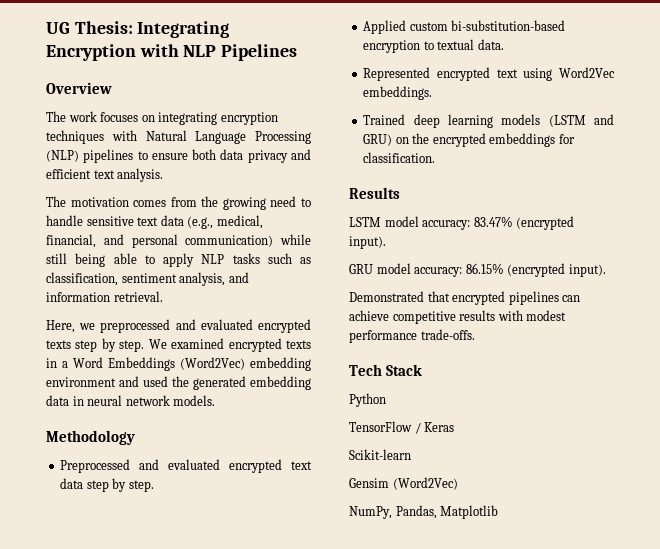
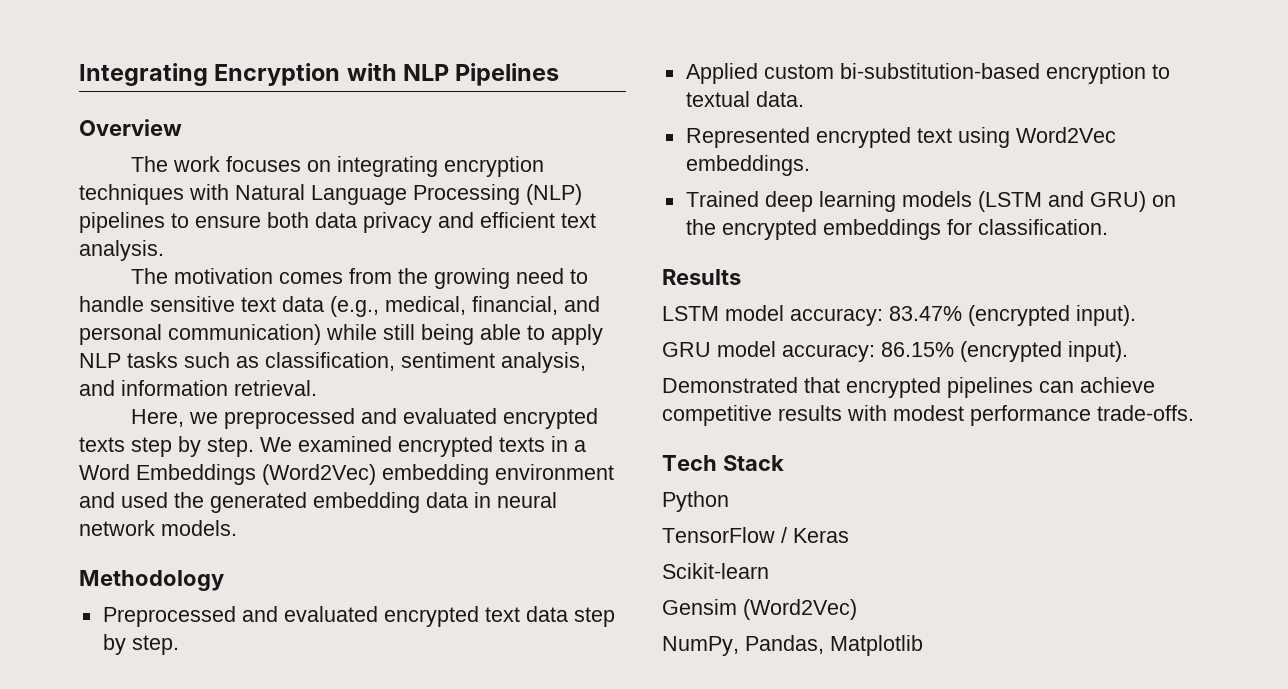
[46,21,133,34] UG Thesis: -> (79, 74) none

